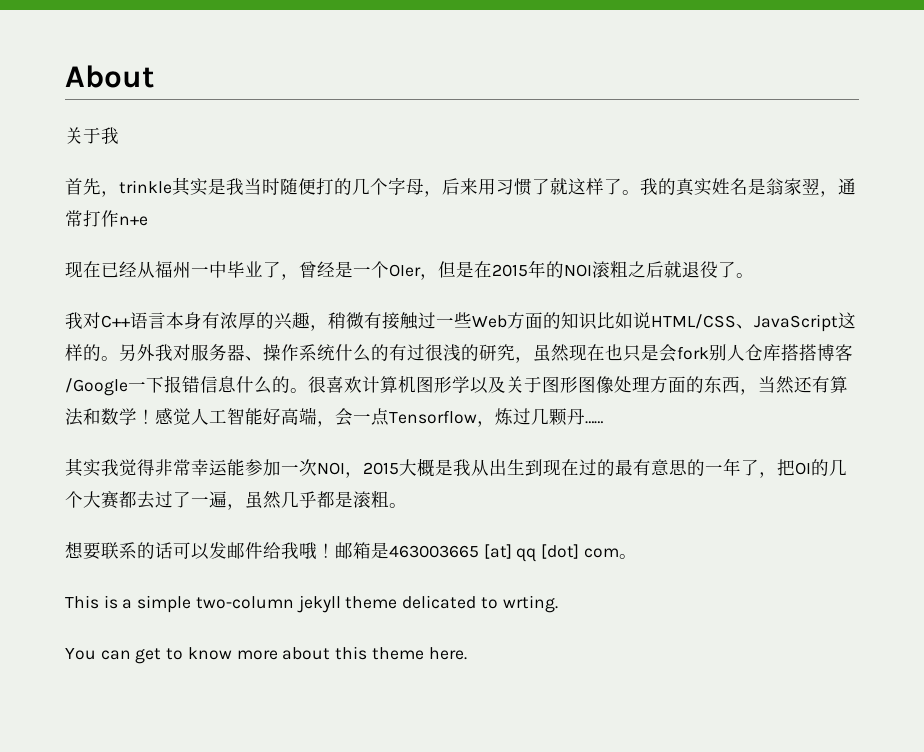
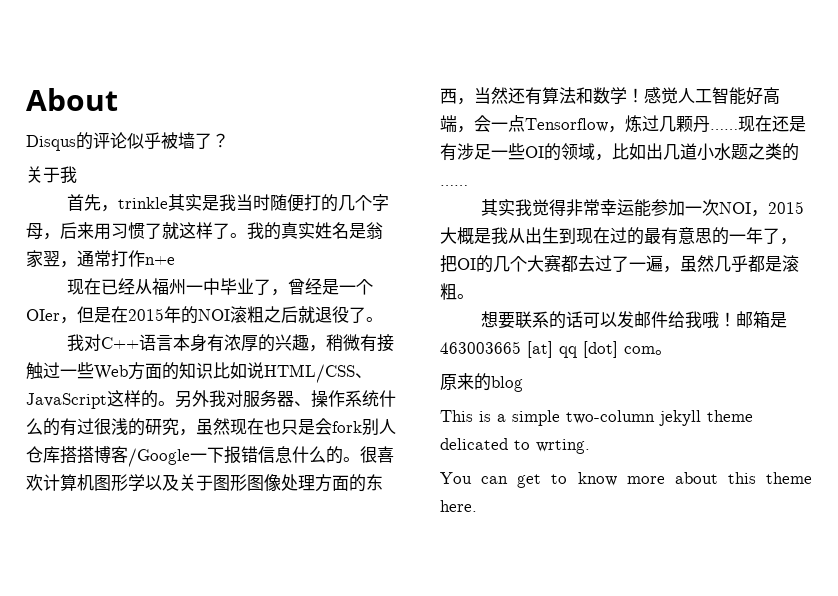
(154, 76) none -> [26,132,229,151] // Disqus的评论似乎被墙了？
(603, 422) none -> [738,115,806,132] [440,143,799,161] [440,185,468,186] 现在还是有涉足一些OI的领域，比如出几道小水题之类的……
(637, 556) none -> [440,373,523,392] // 原来的blog

